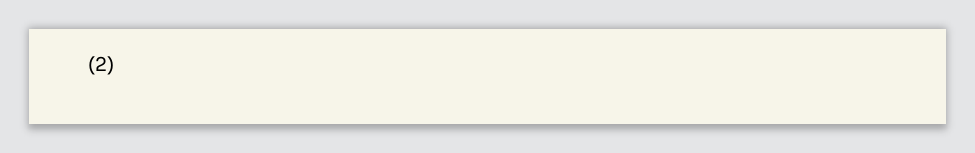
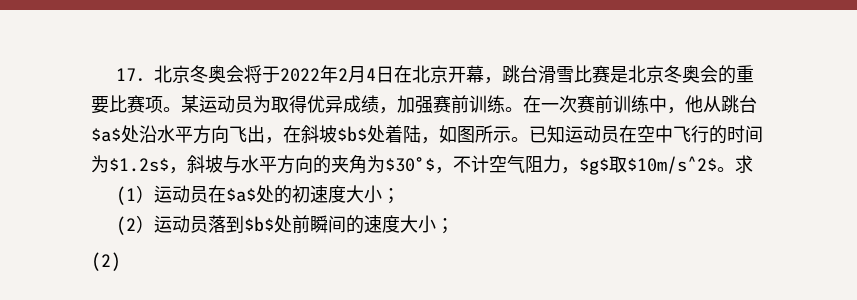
(88, 65) none -> [116,65,755,84] [91,95,757,114] [91,125,763,144] [91,155,753,175] [116,185,401,205] [116,215,455,235] 17．北京冬奥会将于2022年2月4日在北京开幕，跳台滑雪比赛是北京冬奥会的重要比赛项。某运动员为取得优异成绩，加强赛前训练。在一次赛前训练中，他从跳台$a$处沿水平方向飞出，在斜坡$b$处着陆，如图所示。已知运动员在空中飞行的时间为$1.2s$，斜坡与水平方向的夹角为$30°$，不计空气阻力，$g$取$10m/s^2$。求 // (1）运动员在$a$处的初速度大小； // (2）运动员落到$b$处前瞬间的速度大小； //

